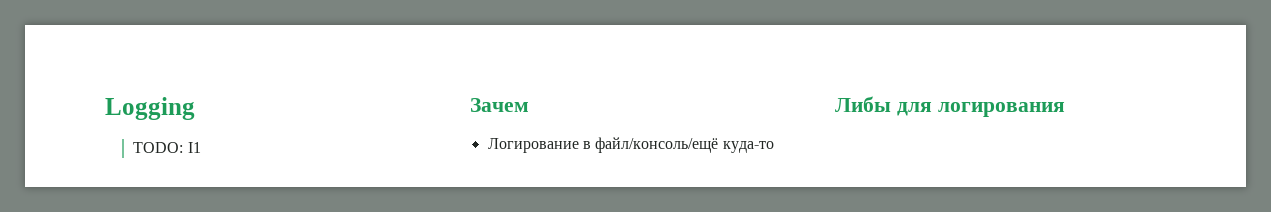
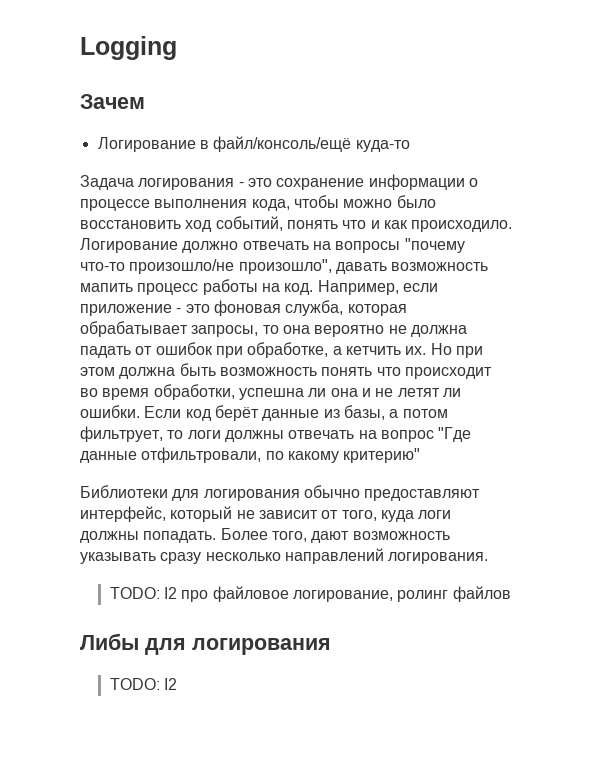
[133,142,201,153] // TODO: I1 -> (177, 48) none
(774, 147) none -> [80,174,478,190] [80,195,436,211] [80,216,513,232] [80,238,465,253] [80,259,489,274] [80,279,438,295] [80,300,407,316] [80,321,467,337] [80,342,483,358] [80,363,492,379] [80,384,461,400] [80,405,448,421] [80,426,472,442] [80,447,421,463] [80,485,481,501] [80,506,452,522] [80,528,450,543] [80,548,489,564] [109,586,511,602] // Задача логирования - это сохранение информации о процессе выполнения кода, чтобы можно было восстановить ход событий, понять что и как происходило. Логирование должно отвечать на вопросы "почему что-то произошло/не произошло", давать возможность мапить процесс работы на код. Например, если приложение - это фоновая служба, которая обрабатывает запросы, то она вероятно не должна падать от ошибок при обработке, а кетчить их. Но при этом должна быть возможность понять что происходит во время обработки, успешна ли она и не летят ли ошибки. Если код берёт данные из базы, а потом фильтрует, то логи должны отвечать на вопрос "Где данные отфильтровали, по какому критерию" // Библиотеки для логирования обычно предоставляют интерфейс, который не зависит от того, куда логи должны попадать. Более того, дают возможность указывать сразу несколько направлений логирования. // TODO: I2 про файловое логирование, ролинг файлов
(1065, 109) none -> [109,678,177,690] // TODO: I2

